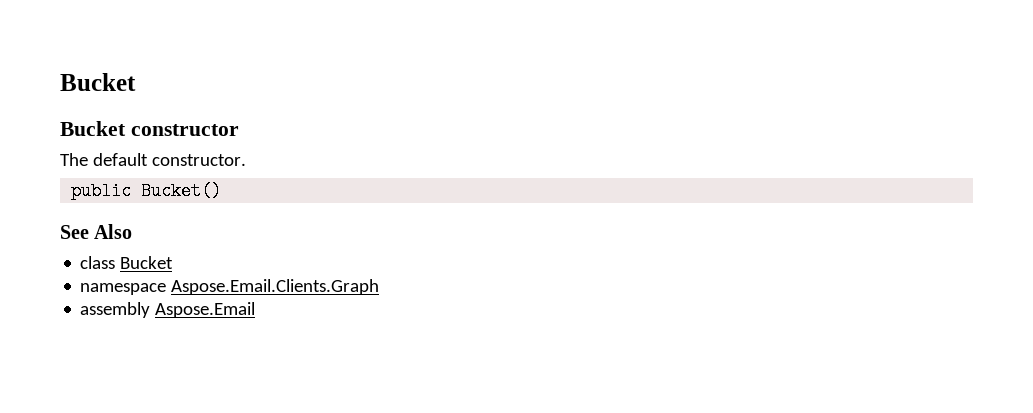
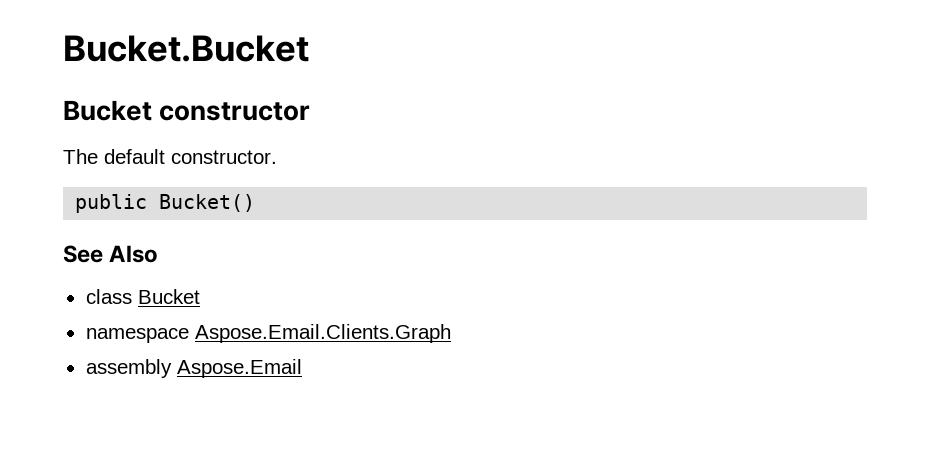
[60,73,136,91] Bucket -> [63,35,309,62] Bucket.Bucket

